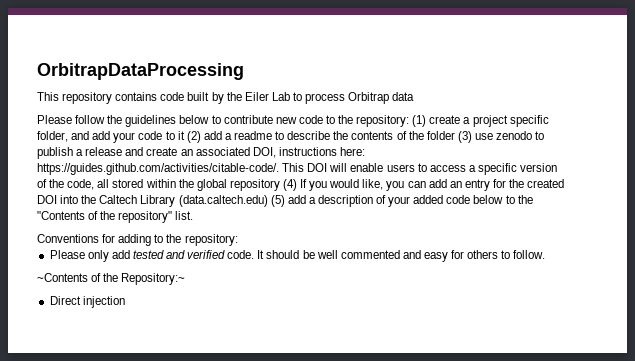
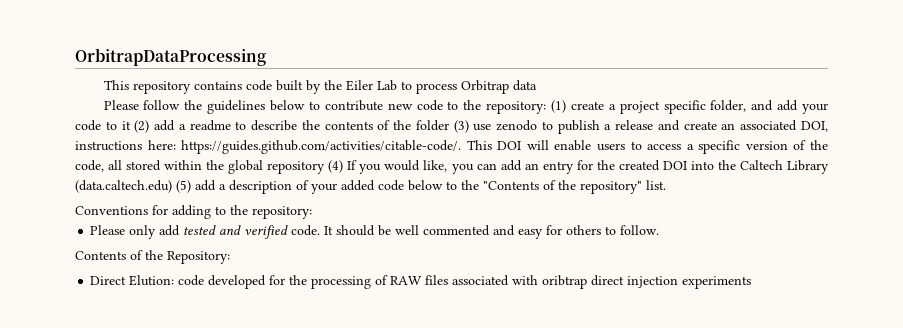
[37,273,186,285] ~Contents of the Repository:~ -> [75,250,230,264] Contents of the Repository:
[82,296,125,308] injection -> [129,275,752,289] Elution: code developed for the processing of RAW files associated with oribtrap direct injection experiments

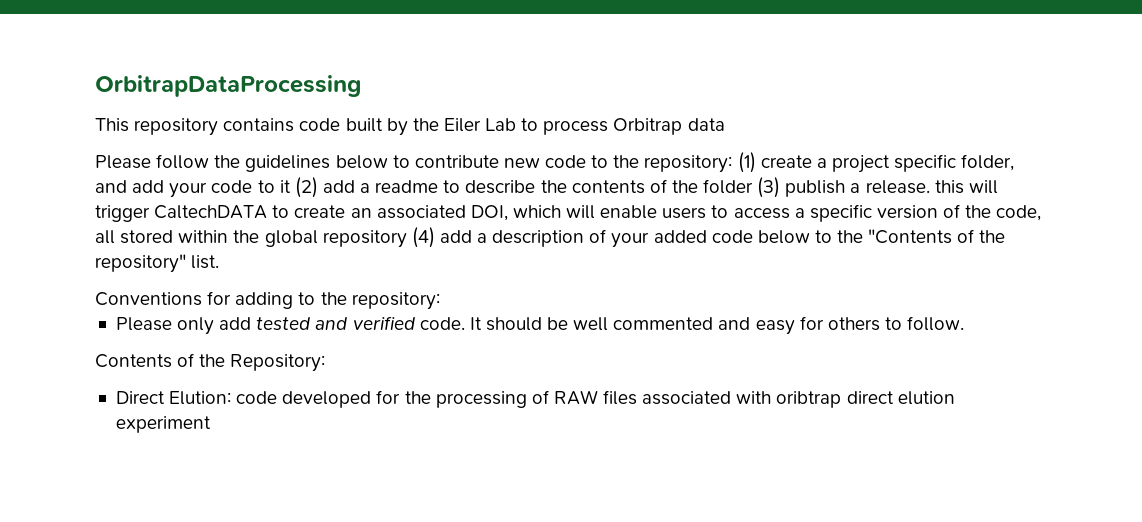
[473,120,828,134] [75,140,522,154] use zenodo to publish a release and create an associated DOI, instructions here: https://guides.github.com/activities/citable-code/. This DOI -> [785,180,998,197] [95,205,561,222] publish a release. this will trigger CaltechDATA to create an associated DOI, which
[347,160,829,174] [75,180,191,193] If you would like, you can add an entry for the created DOI into the Caltech Library (data.caltech.edu) (5) -> (435, 237) none
[627,276,752,289] injection experiments -> [897,391,955,405] [115,416,211,433] elution experiment

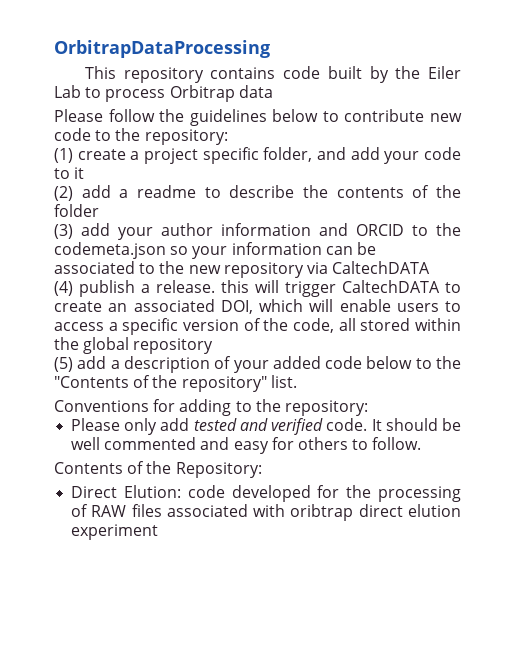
(733, 164) none -> (228, 137) //
(291, 186) none -> (85, 173) //
[757,177,781,198] (3) -> [54,223,461,240] [54,242,376,259] [54,261,431,278] [54,281,73,296] // (3) add your author information and ORCID to the codemeta.json so your information can be associated to the new repository via CaltechDATA // (4)
[411,227,435,248] (4) -> [54,357,73,372] // (5)

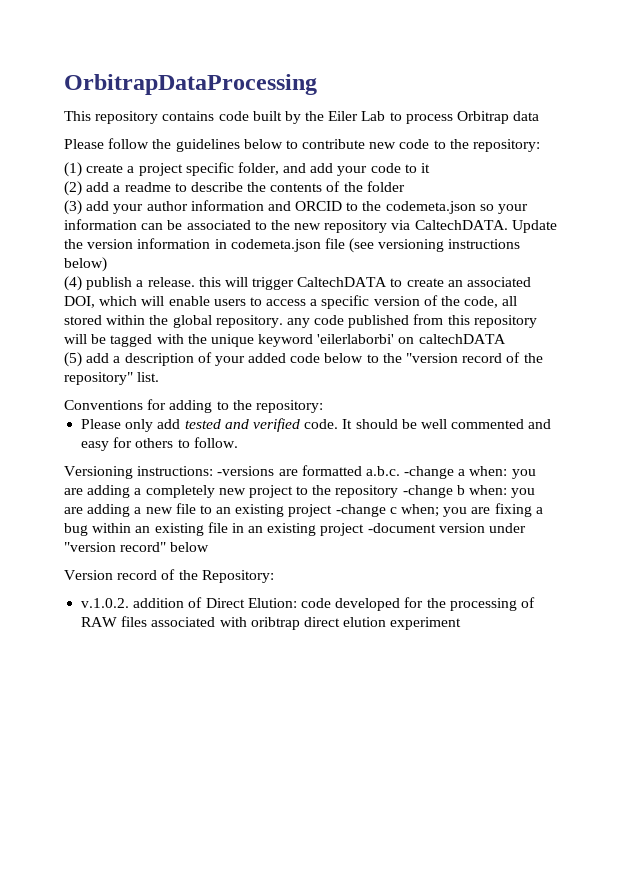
[332,261,431,274] CaltechDATA -> [414,220,557,233] [64,238,521,253] [64,257,107,272] CaltechDATA. Update the version information in codemeta.json file (see versioning instructions below)
[133,338,214,354] repository -> [215,314,537,328] [64,334,506,347] repository. any code published from this repository will be tagged with the unique keyword 'eilerlaborbi' on caltechDATA
[54,376,129,388] "Contents -> [406,353,503,363] "version record
[54,462,123,474] Contents -> [64,465,536,479] [64,485,536,498] [64,503,543,517] [64,522,527,536] [64,542,210,552] [64,570,158,580] Versioning instructions: -versions are formatted a.b.c. -change a when: you are adding a completely new project to the repository -change b when: you are adding a new file to an existing project -change c when; you are fixing a bug within an existing file in an existing project -document version under "version record" below // Version record
(262, 470) none -> [81,597,203,608] v.1.0.2. addition of

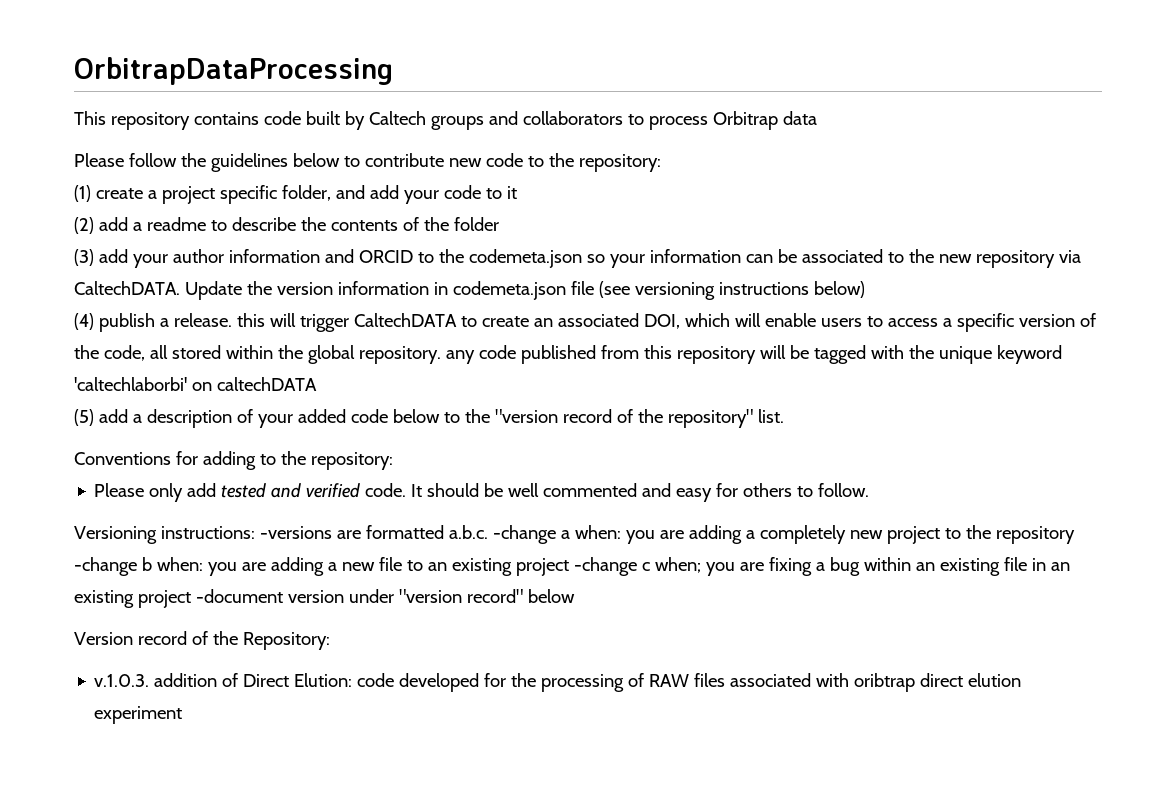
[305,111,386,121] the Eiler Lab -> [368,111,623,130] Caltech groups and collaborators
[317,334,395,344] 'eilerlaborbi' -> [74,377,187,391] 'caltechlaborbi'
[81,598,130,608] v.1.0.2. -> [94,674,150,687] v.1.0.3.

